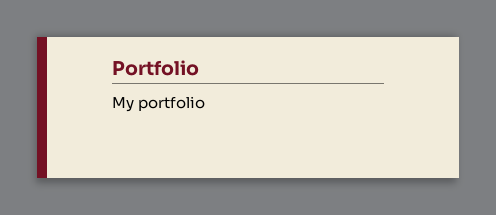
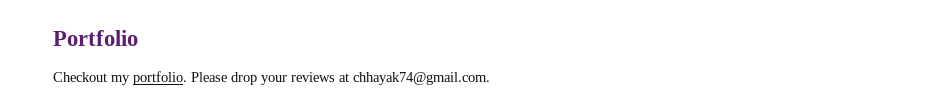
[112,96,206,112] My portfolio -> [53,71,490,85] Checkout my portfolio. Please drop your reviews at chhayak74@gmail.com.

